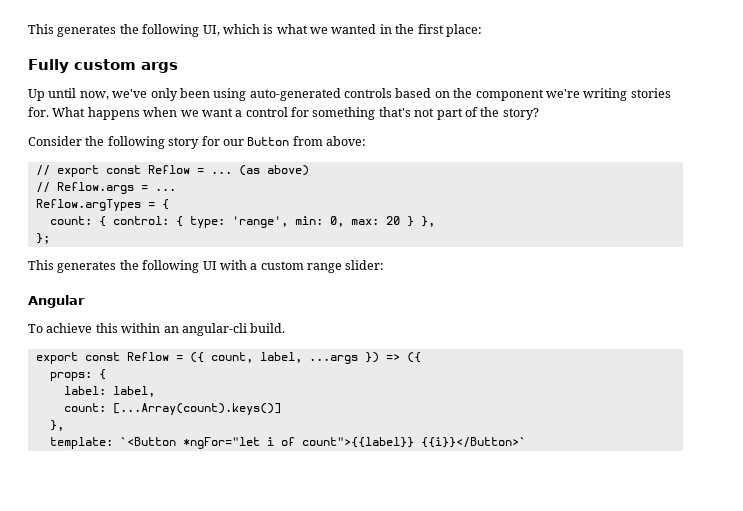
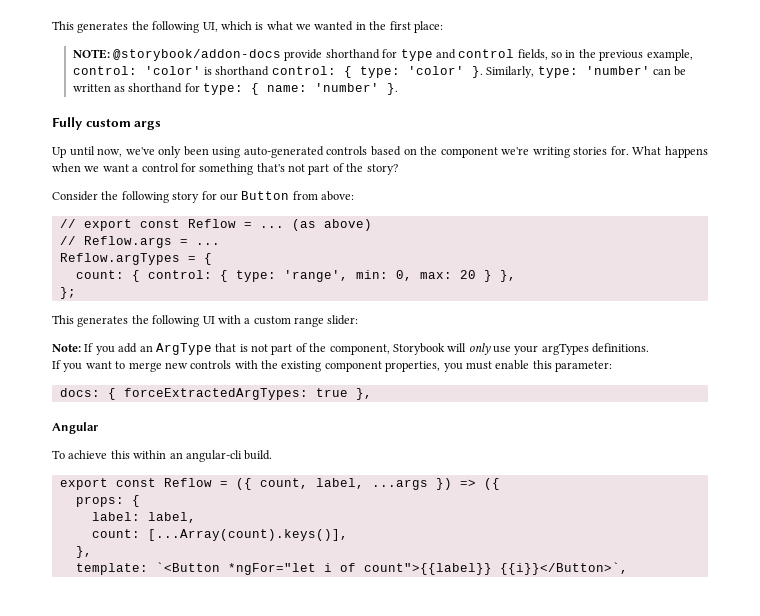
(482, 30) none -> [72,49,693,61] [72,66,687,78] [72,83,399,95] // NOTE: @storybook/addon-docs provide shorthand for type and control fields, so in the previous example, control: 'color' is shorthand control: { type: 'color' }. Similarly, type: 'number' can be written as shorthand for type: { name: 'number' }.
(385, 265) none -> [52,343,650,355] [52,360,612,372] [59,388,372,400] // Note: If you add an ArgType that is not part of the component, Storybook will only use your argTypes definitions. // If you want to merge new controls with the existing component properties, you must enable this parameter: // docs: { forceExtractedArgTypes: true },
[112,403,281,415] [...Array(count).keys()] -> [147,529,348,541] [...Array(count).keys()],
[420,437,526,448] {{i}}</Button>` -> [499,562,628,575] {{i}}</Button>`,

